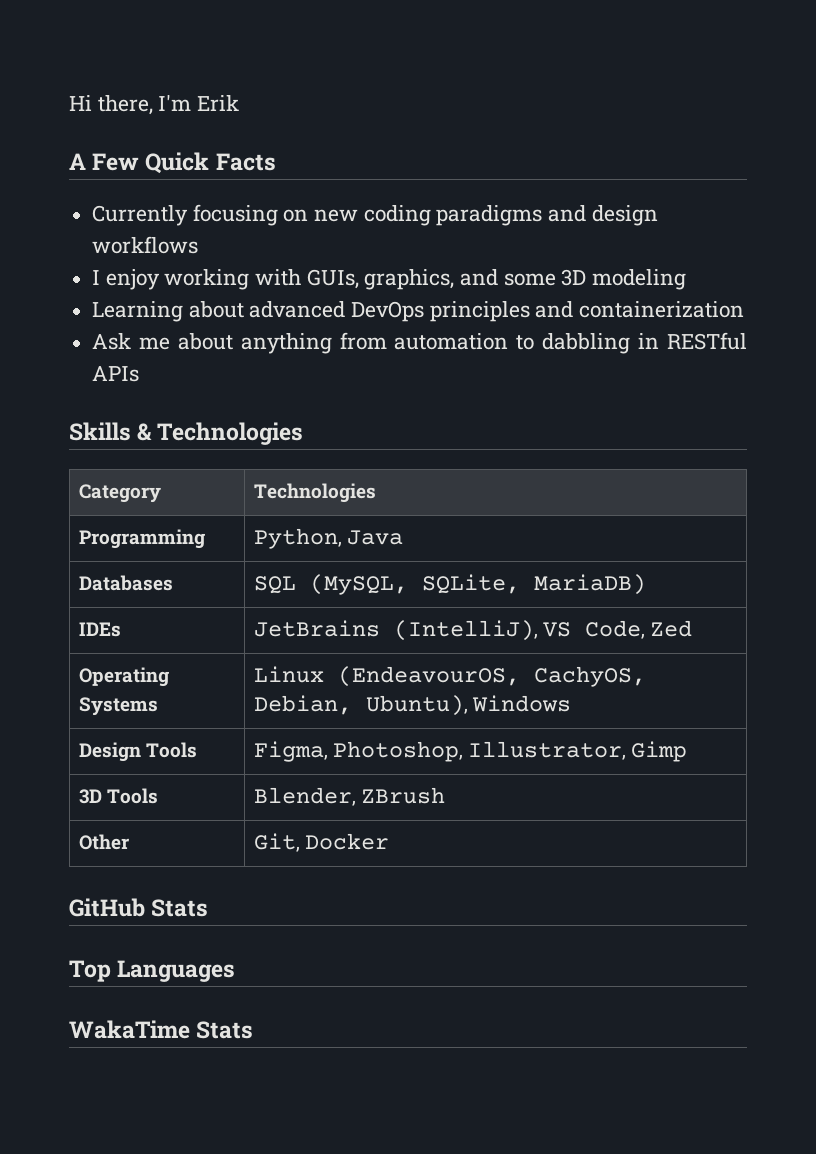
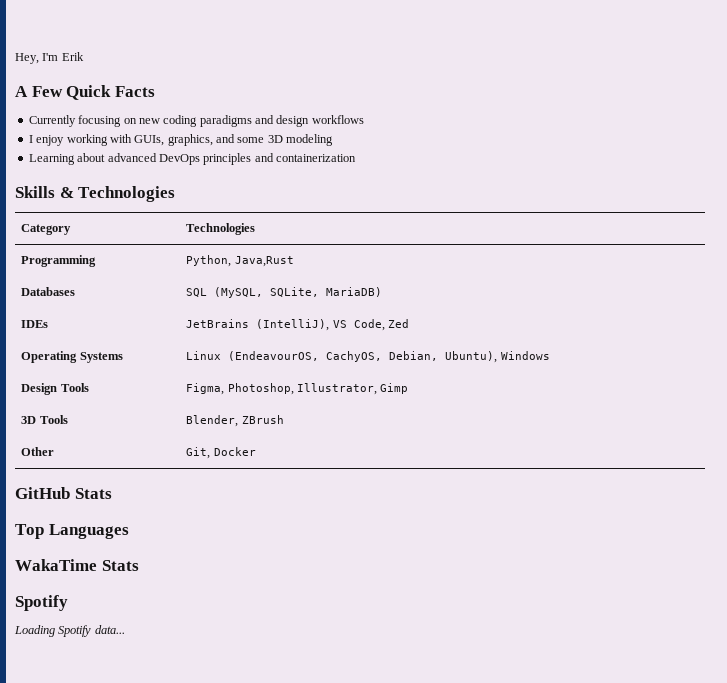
[69,95,153,115] Hi there, -> [15,53,39,64] Hey,
[92,332,747,354] [92,366,140,382] // Ask me about anything from automation to dabbling in RESTful APIs -> (356, 158) none
[346,530,403,545] Java -> [234,256,294,267] Java,Rust
(254, 1030) none -> [15,595,68,611] [14,625,125,637] // Spotify // Loading Spotify data...

